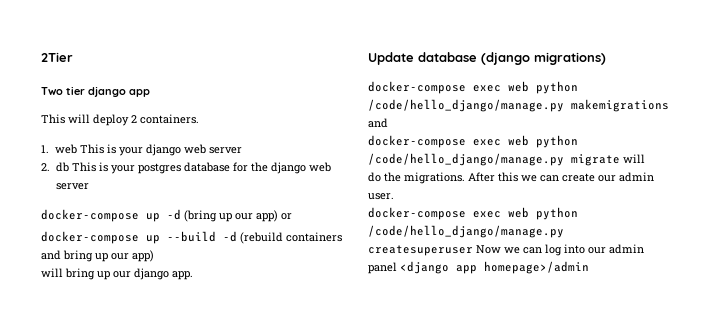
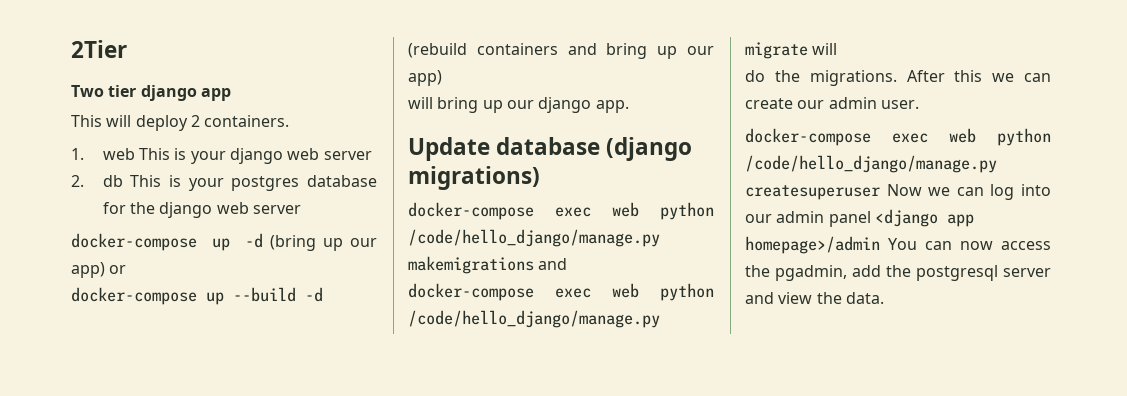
(589, 267) none -> [888,238,1051,250] [745,265,1051,281] [745,292,884,304] You can now access the pgadmin, add the postgresql server and view the data.

